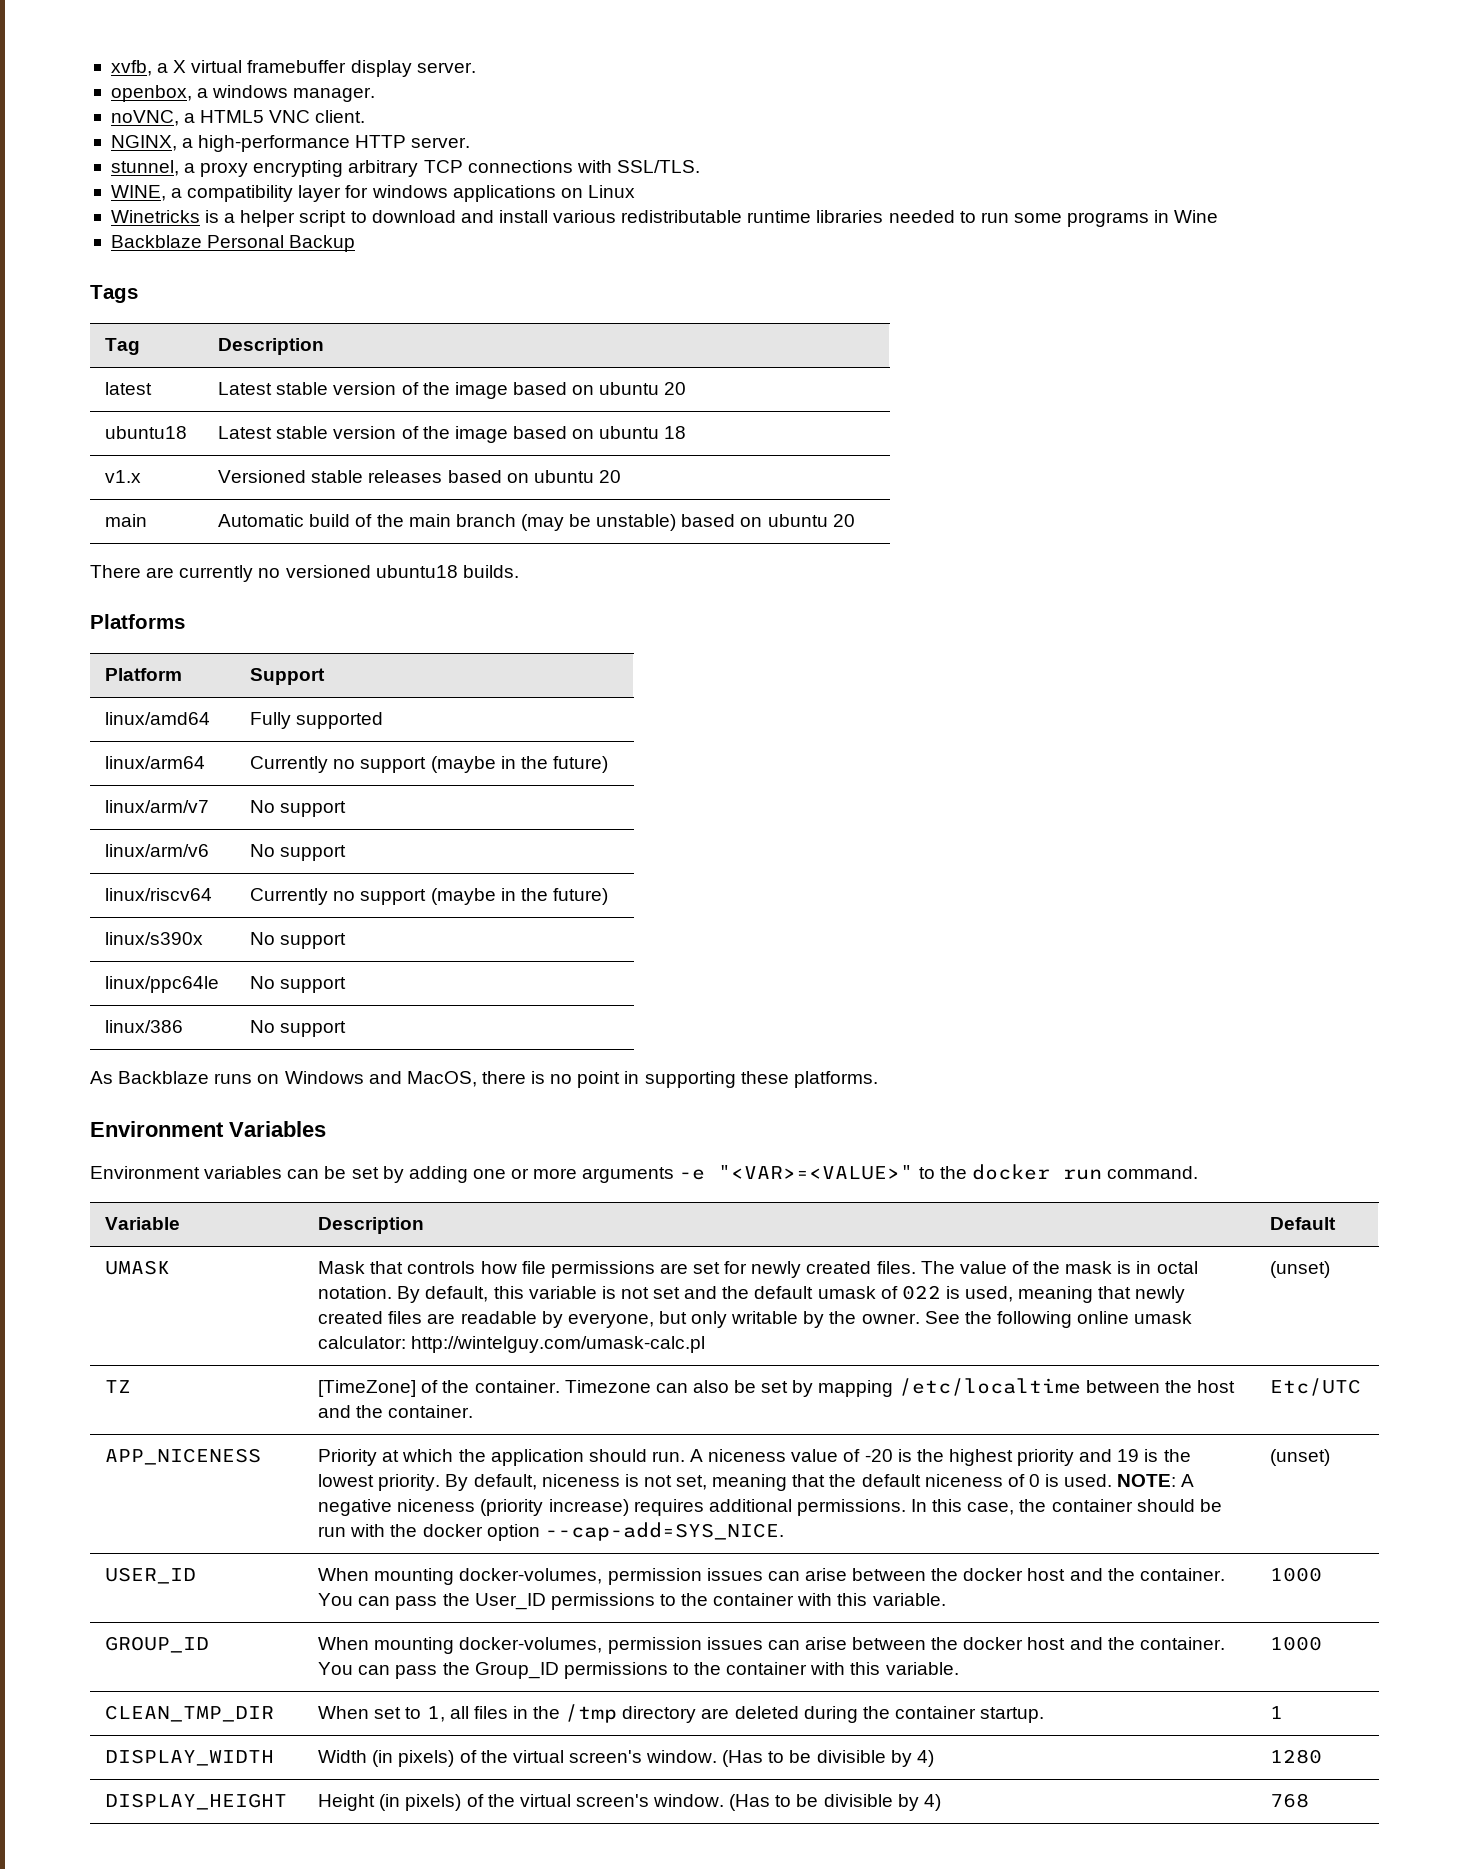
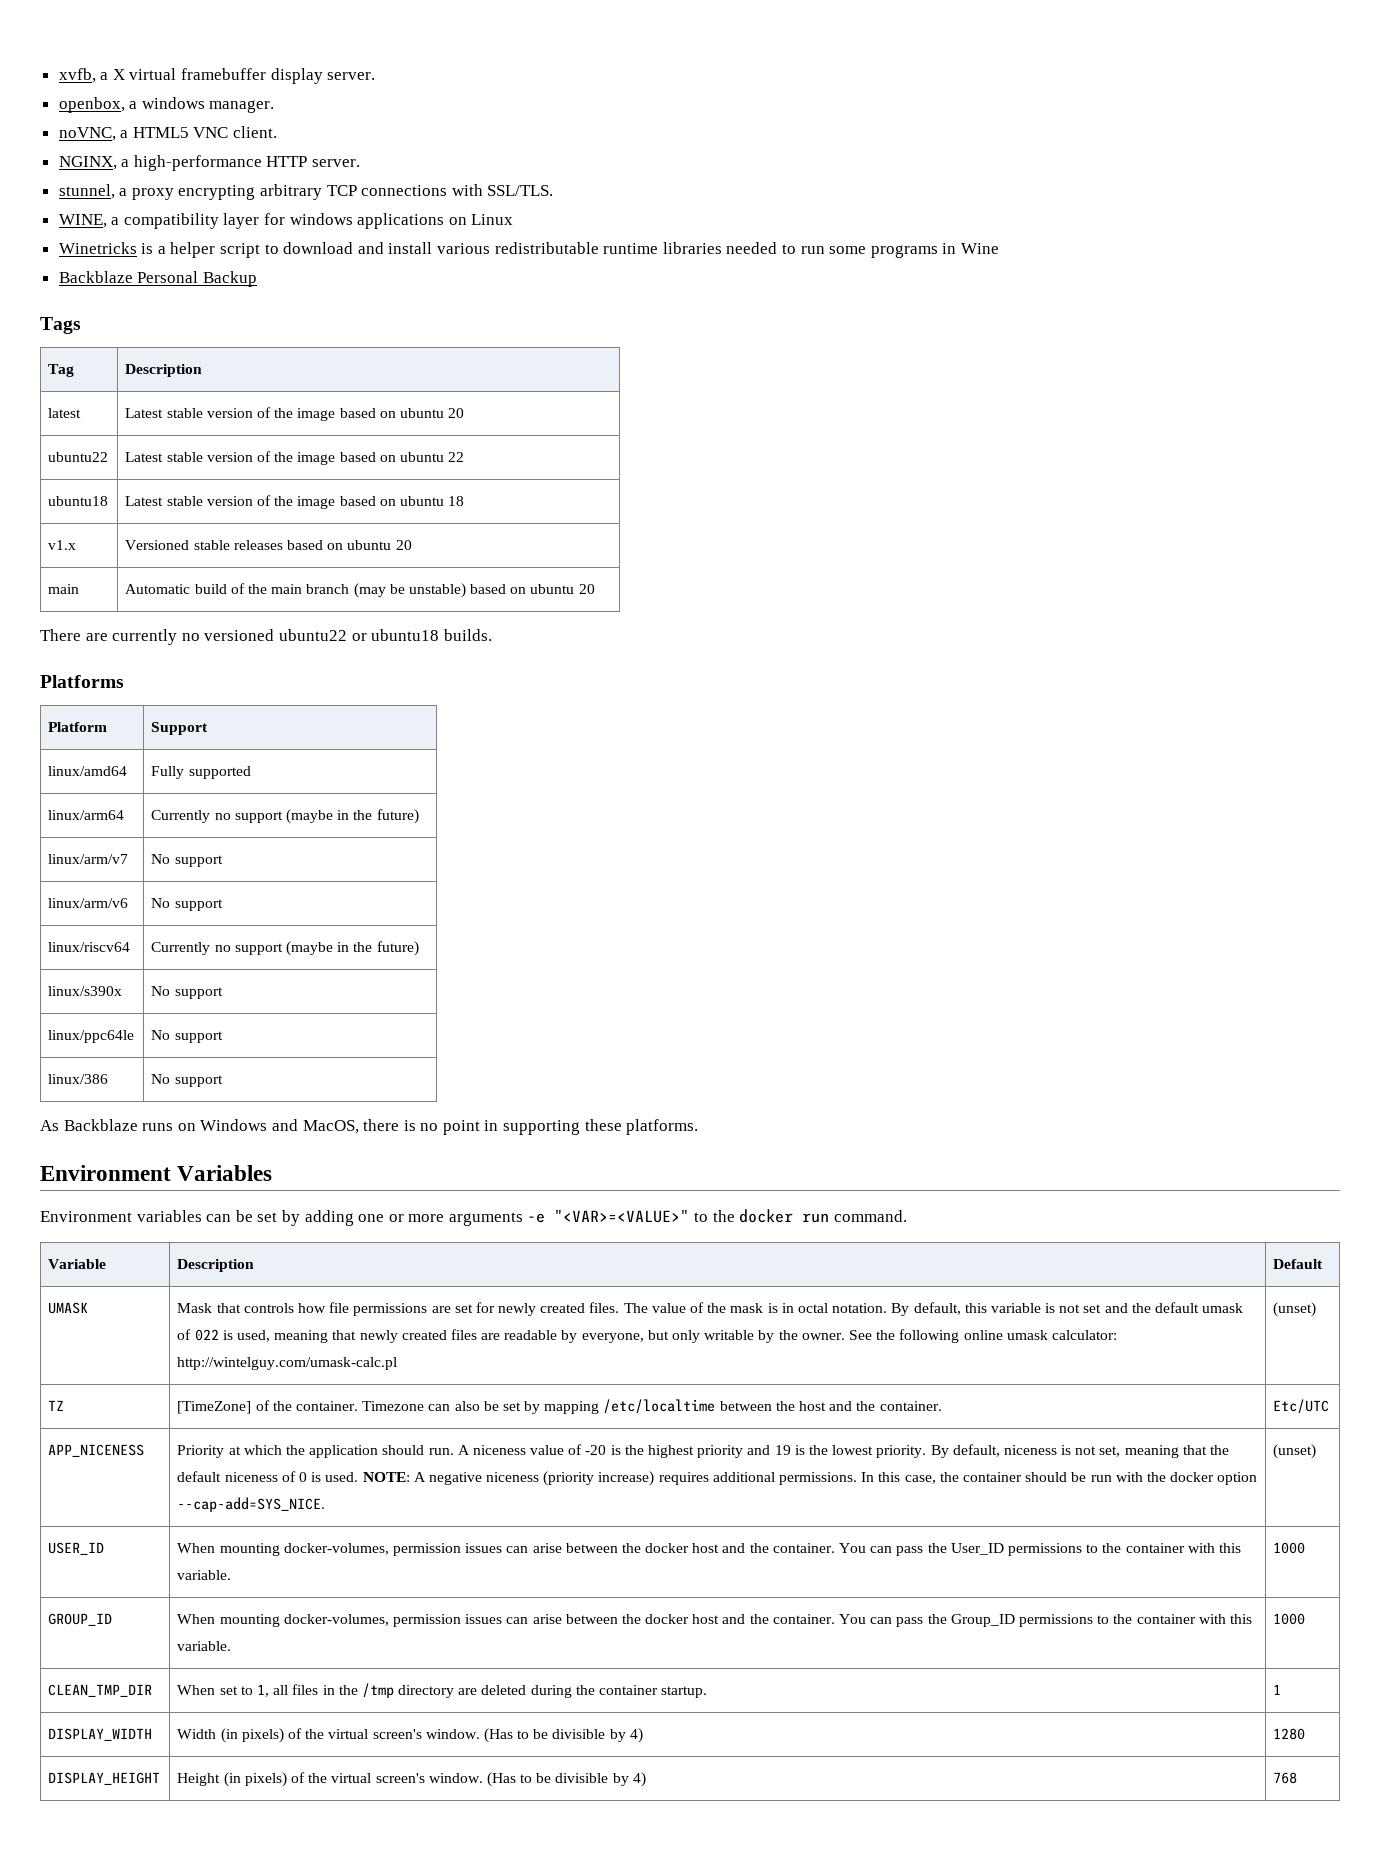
(687, 388) none -> [48,452,109,462] [125,451,465,465] // ubuntu22 | Latest stable version of the image based on ubuntu 22
(371, 571) none -> [278,629,367,641] ubuntu22 or

